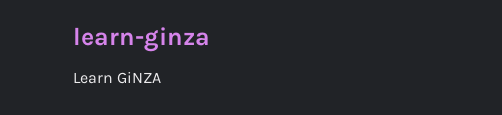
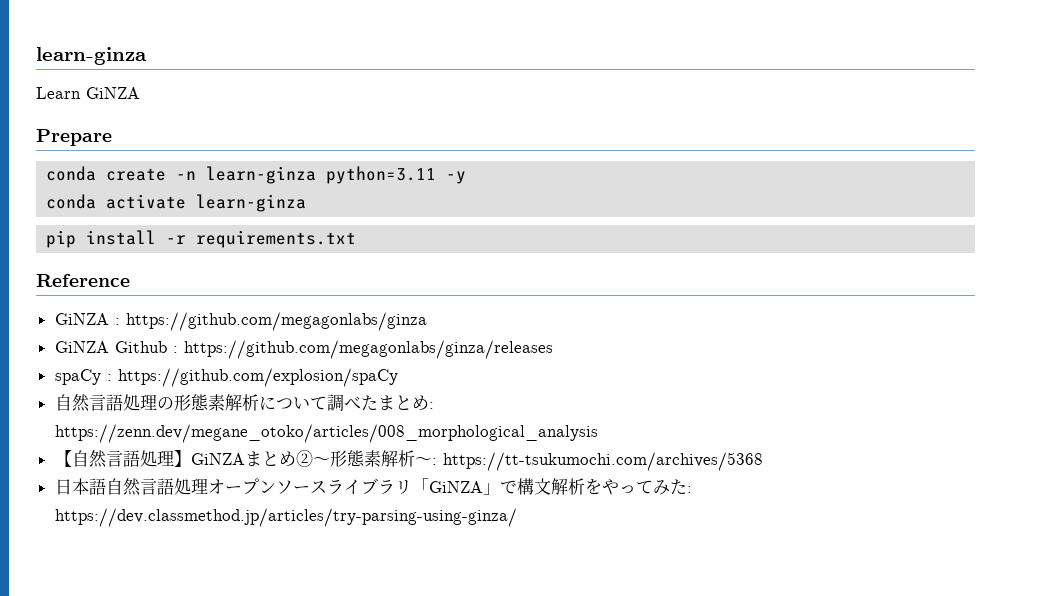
(162, 77) none -> [36,129,112,146] [46,166,467,184] [46,194,307,212] [46,230,357,248] [36,274,130,287] [54,312,427,331] [54,340,553,359] [54,368,398,387] [54,394,434,412] [54,424,598,443] [54,450,763,471] [54,478,692,496] [54,508,517,527] // Prepare // conda create -n learn-ginza python=3.11 -y // conda activate learn-ginza // pip install -r requirements.txt // Reference // GiNZA : https://github.com/megagonlabs/ginza // GiNZA Github : https://github.com/megagonlabs/ginza/releases // spaCy : https://github.com/explosion/spaCy // 自然言語処理の形態素解析について調べたまとめ: https://zenn.dev/megane_otoko/articles/008_morphological_analysis // 【自然言語処理】GiNZAまとめ②〜形態素解析〜: https://tt-tsukumochi.com/archives/5368 // 日本語自然言語処理オープンソースライブラリ「GiNZA」で構文解析をやってみた: https://dev.classmethod.jp/articles/try-parsing-using-ginza/

